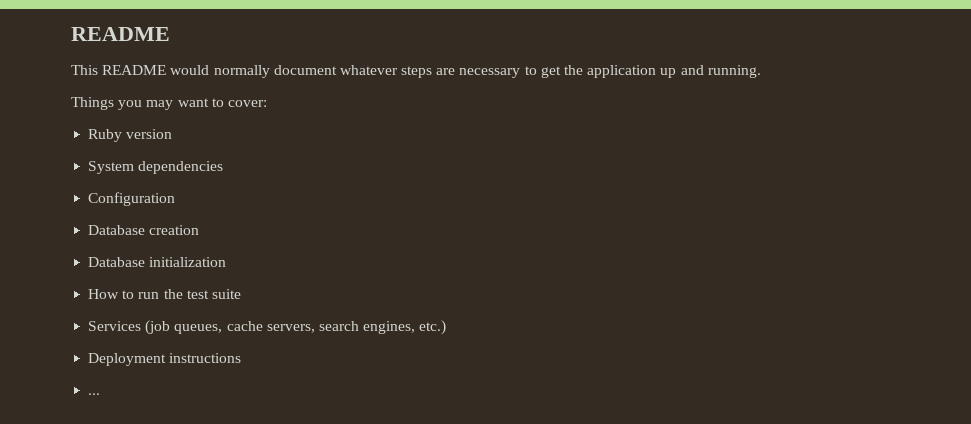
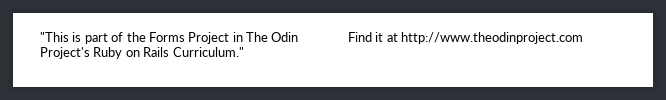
[71,27,170,41] [71,65,761,78] [71,97,267,110] [88,129,173,142] [88,161,224,174] [88,192,176,206] [88,225,200,235] [88,257,227,267] [88,289,241,299] [88,320,447,335] [88,353,242,366] [88,393,101,395] README // This README would normally document whatever steps are necessary to get the application up and running. // Things you may want to cover: // Ruby version // System dependencies // Configuration // Database creation // Database initialization // How to run the test suite // Services (job queues, cache servers, search engines, etc.) // Deployment instructions // ... -> [40,32,299,44] [40,47,244,59] [348,32,584,44] "This is part of the Forms Project in The Odin Project's Ruby on Rails Curriculum." // Find it at http://www.theodinproject.com

